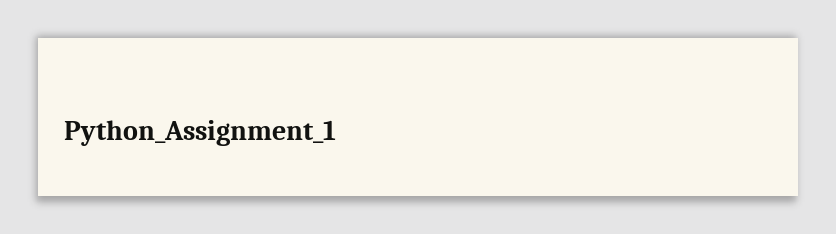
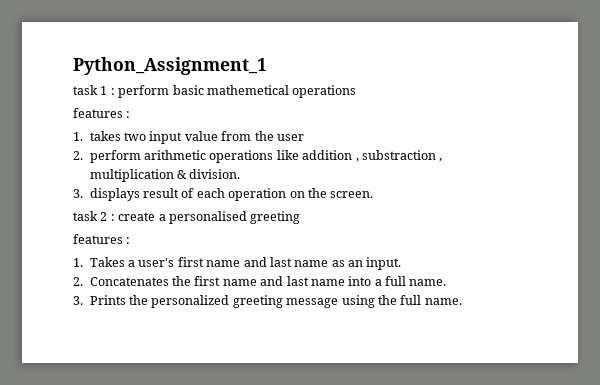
(336, 133) none -> [73,85,357,98] [73,108,131,118] [73,131,304,144] [73,150,443,163] [89,169,241,182] [73,188,374,201] [73,211,301,224] [73,234,131,244] [73,257,402,270] [73,276,447,286] [73,295,462,308] // task 1 : perform basic mathemetical operations // features : // 1. takes two input value from the user // 2. perform arithmetic operations like addition , substraction , multiplication & division. // 3. displays result of each operation on the screen. // task 2 : create a personalised greeting // features : // 1. Takes a user's first name and last name as an input. // 2. Concatenates the first name and last name into a full name. // 3. Prints the personalized greeting message using the full name.

